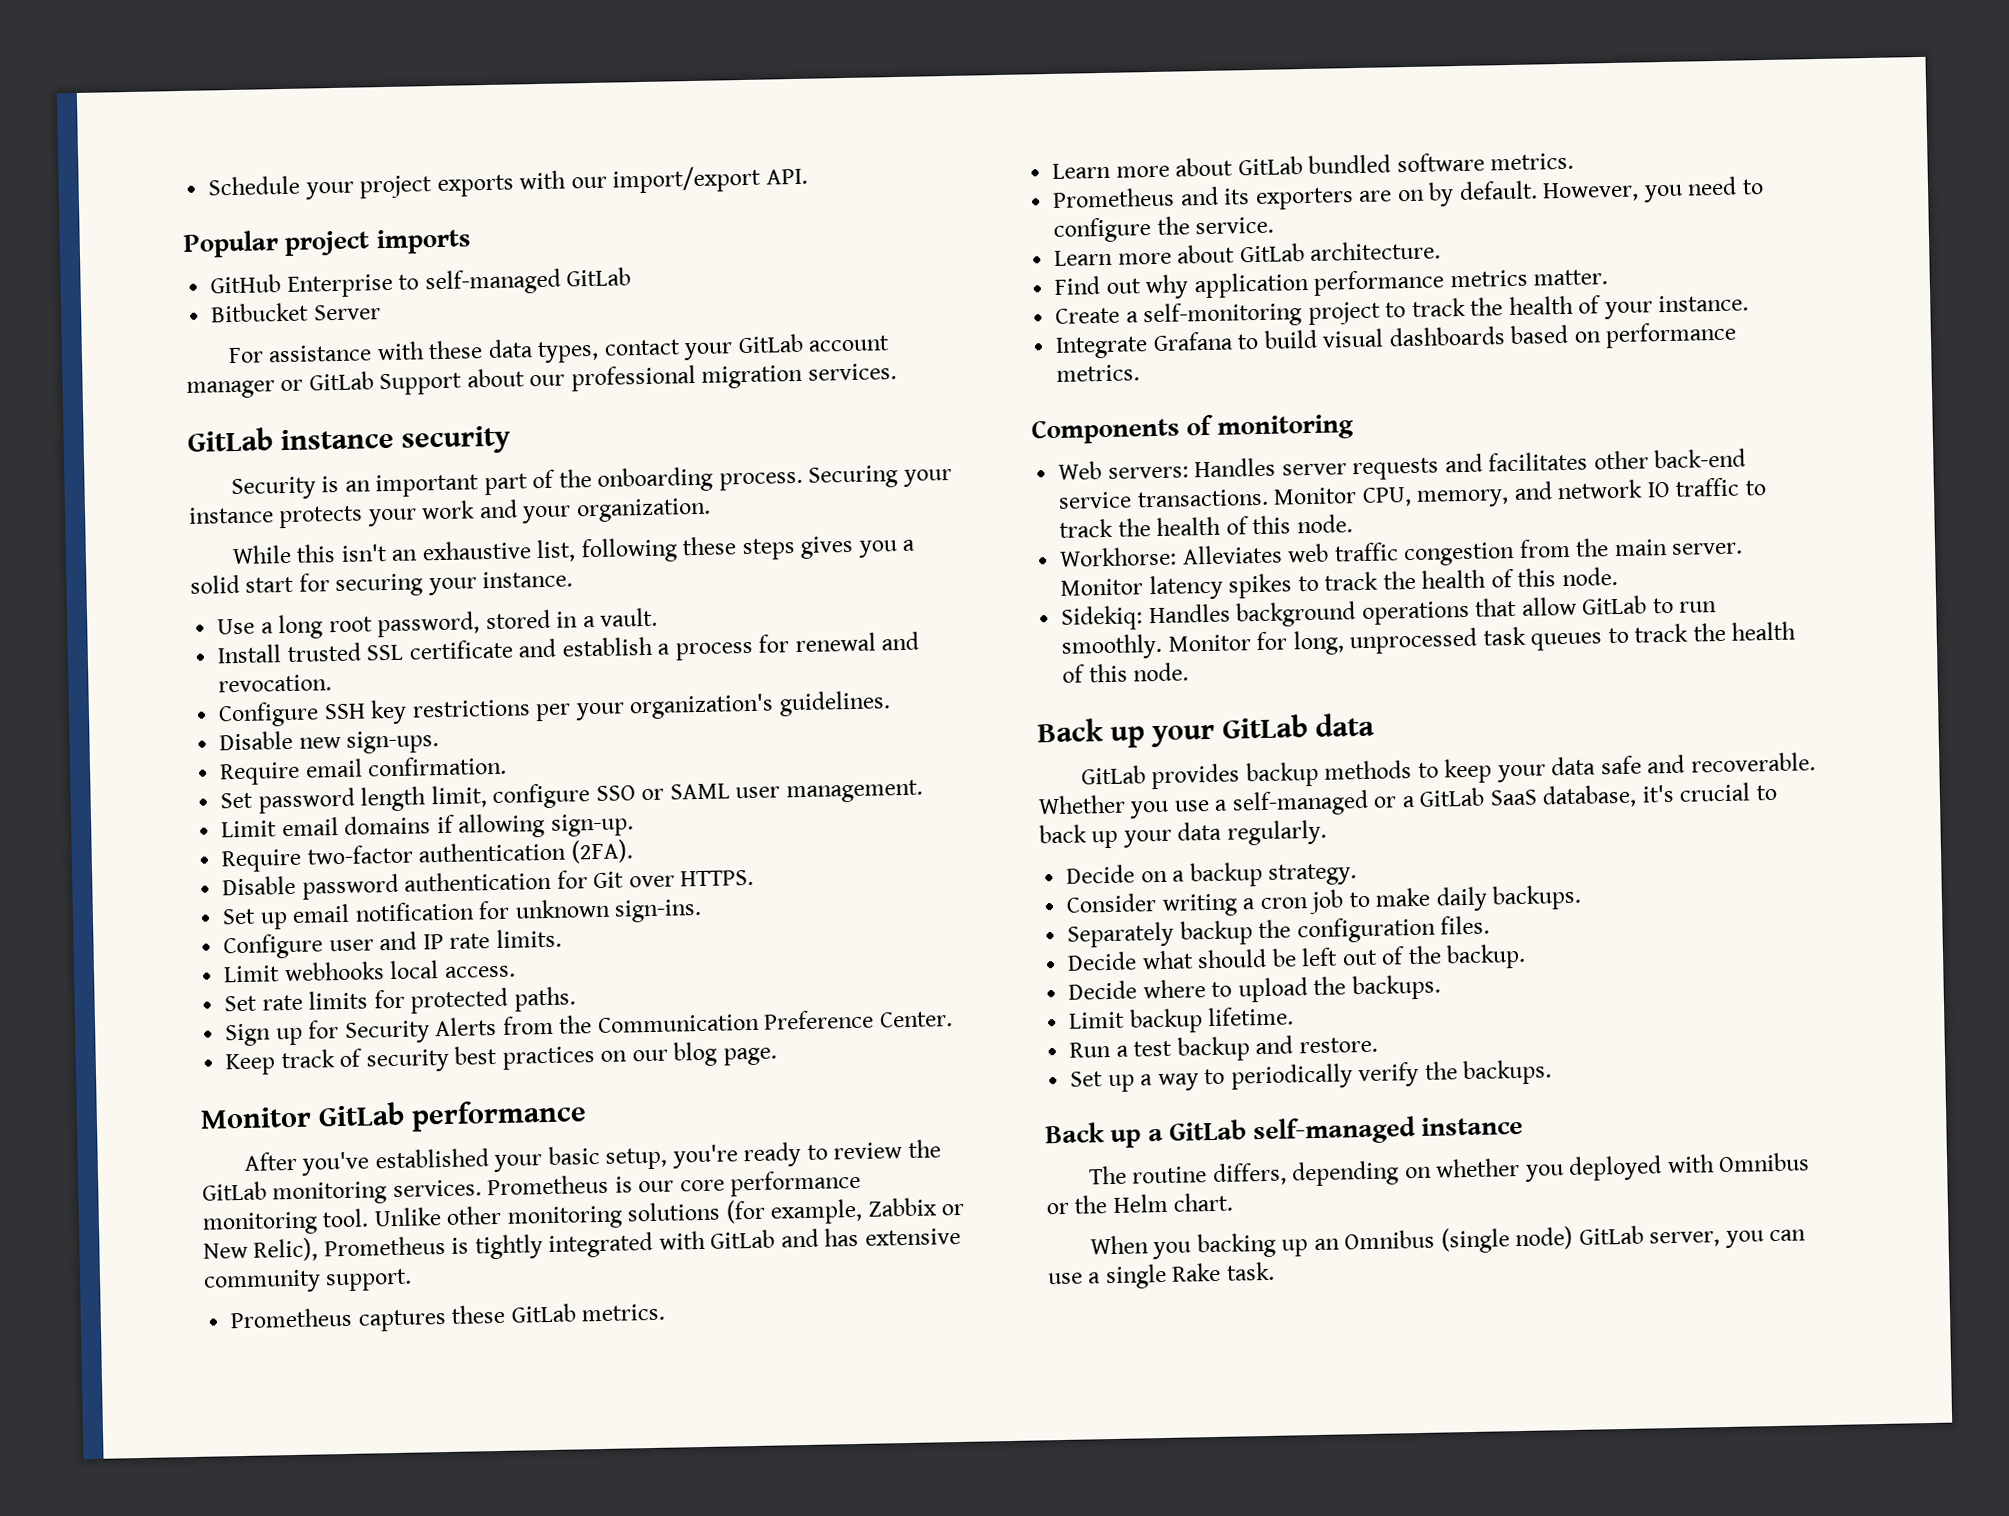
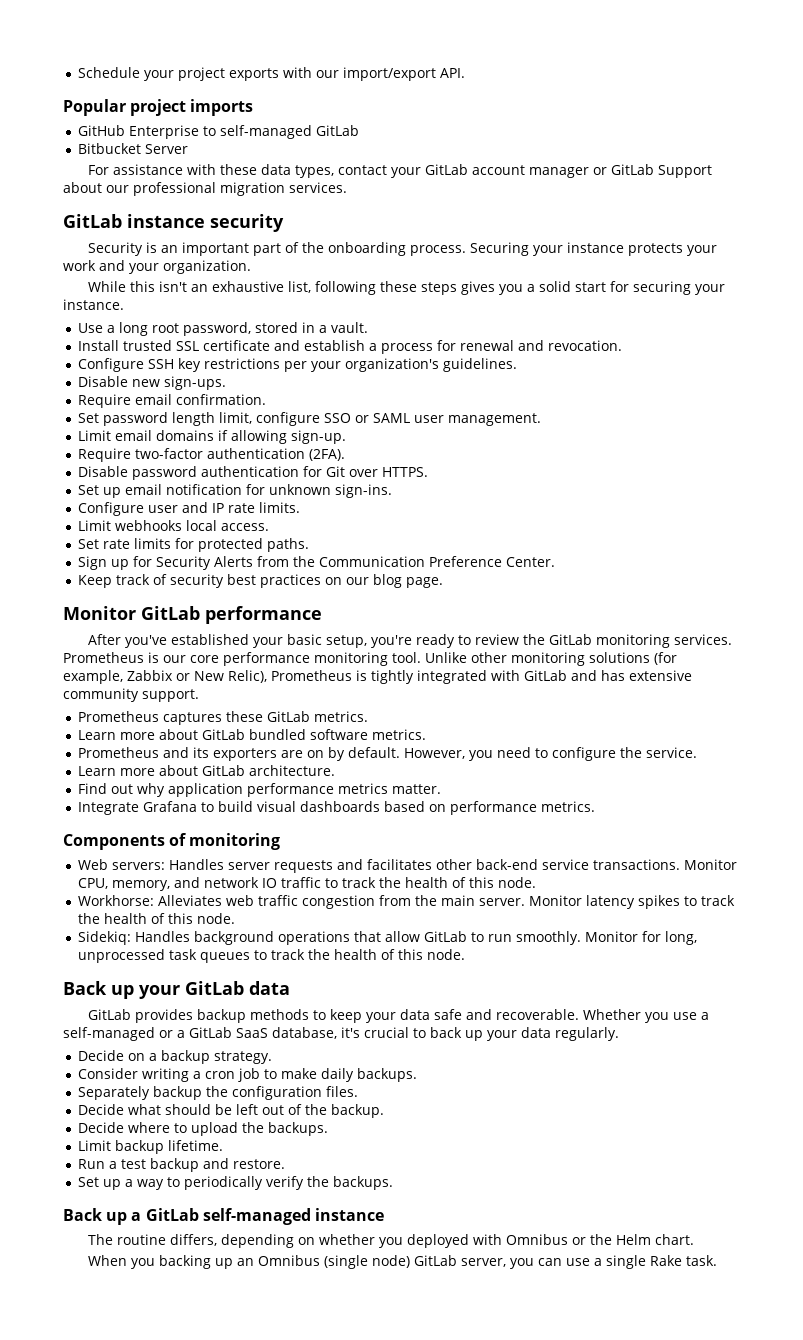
[1055,294,1750,329] // Create a self-monitoring project to track the health of your instance. -> (442, 789) none

